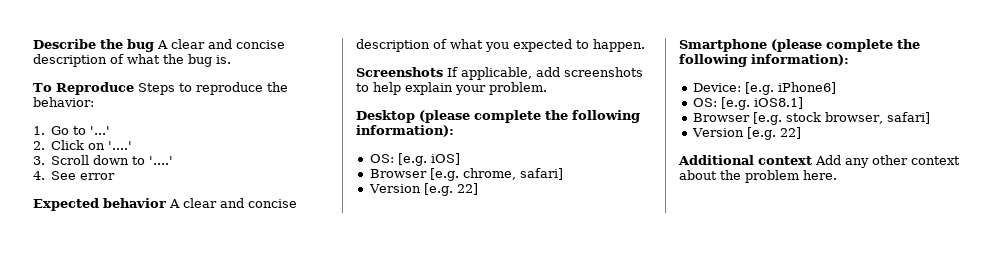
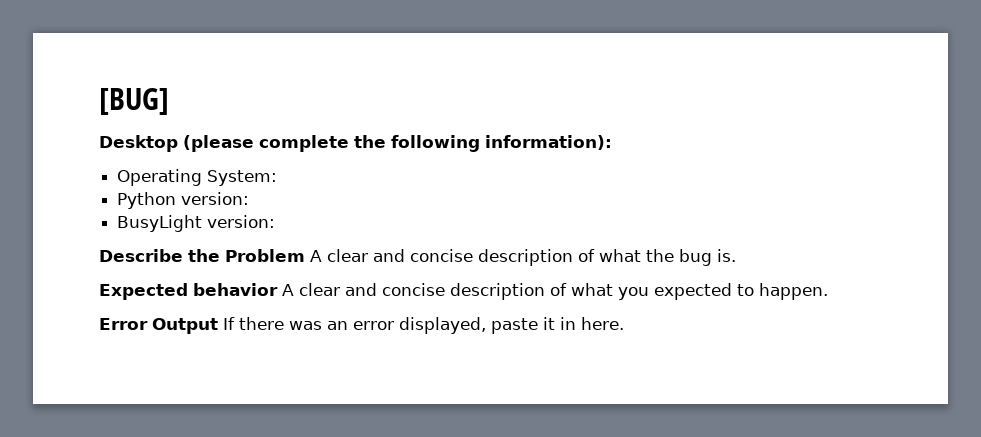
(33, 44) none -> [99,88,169,115] [99,135,612,152] [117,169,278,186] [117,192,250,209] [117,215,276,232] [BUG] // Desktop (please complete the following information): // Operating System: // Python version: // BusyLight version: //
[127,39,154,52] bug -> [225,249,305,262] Problem
[33,82,288,95] [33,97,94,107] [33,126,111,135] [33,140,133,150] [33,155,174,165] [33,171,116,180] // To Reproduce Steps to reproduce the behavior: // 1. Go to '...' // 2. Click on '....' // 3. Scroll down to '....' // 4. See error -> (736, 255) none
[356,67,643,80] [356,82,547,95] [356,110,640,123] [356,125,454,137] [369,153,460,166] [369,168,563,181] [368,183,478,196] [679,39,920,52] [679,54,849,67] [692,82,836,95] [692,97,803,110] [692,112,930,125] [691,127,801,140] [678,155,960,168] [679,170,799,183] Screenshots If applicable, add screenshots to help explain your problem. // Desktop (please complete the following information): // OS: [e.g. iOS] // Browser [e.g. chrome, safari] // Version [e.g. 22] // Smartphone (please complete the following information): // Device: [e.g. iPhone6] // OS: [e.g. iOS8.1] // Browser [e.g. stock browser, safari] // Version [e.g. 22] // Additional context Add any other context about the problem -> [99,317,576,334] Error Output If there was an error displayed, paste it in

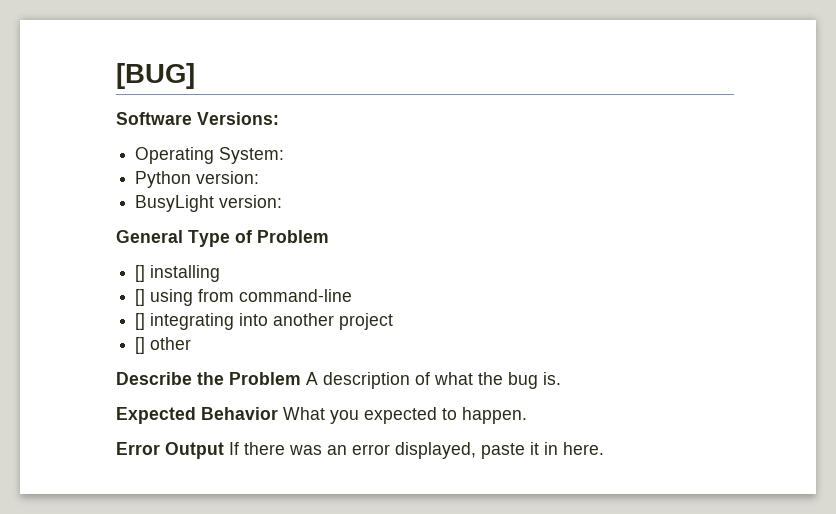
[99,135,612,152] Desktop (please complete the following information): -> [116,112,279,125] Software Versions:
(276, 221) none -> [116,230,329,247] [135,265,221,282] [135,289,353,306] [135,313,394,330] [135,337,192,354] // General Type of Problem // [] installing // [] using from command-line // [] integrating into another project // [] other
[327,249,473,262] clear and concise -> (318, 378) none
[193,283,613,300] behavior A clear and concise description of what -> [201,407,325,420] Behavior What

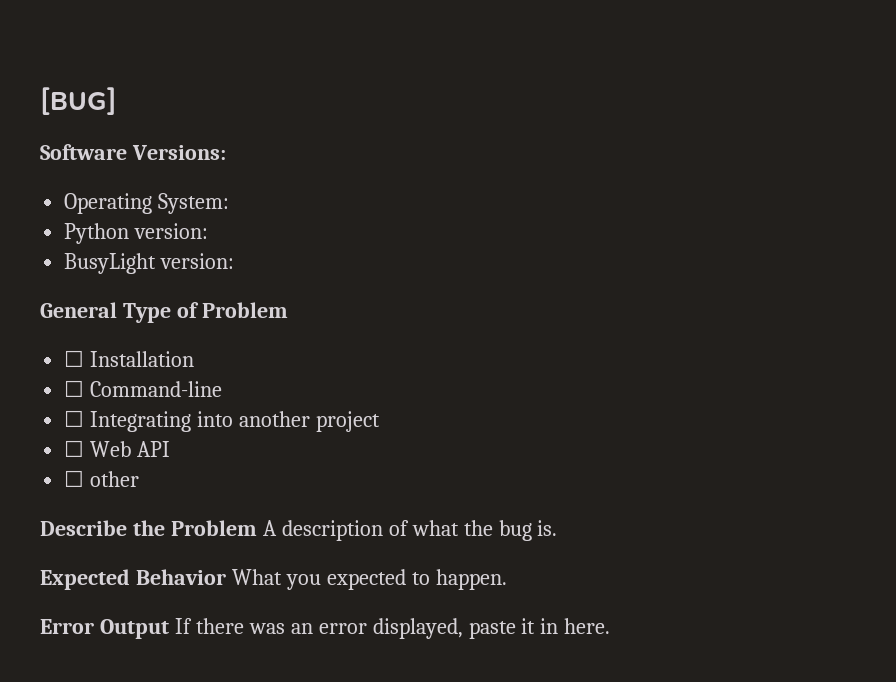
[135,265,221,282] [135,289,353,306] [135,313,235,330] [] installing // [] using from command-line // [] integrating -> [64,350,195,367] [64,380,223,397] [64,410,192,432] ☐ Installation // ☐ Command-line // ☐ Integrating
[135,337,146,354] [] -> [64,440,171,457] [64,470,85,487] ☐ Web API // ☐

